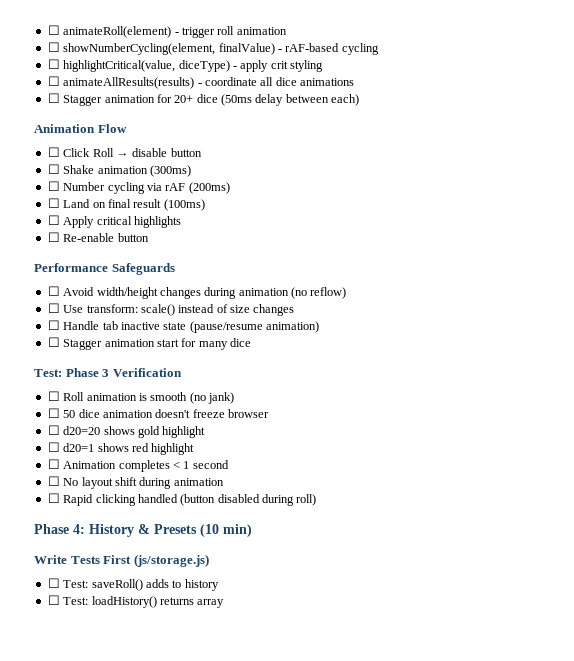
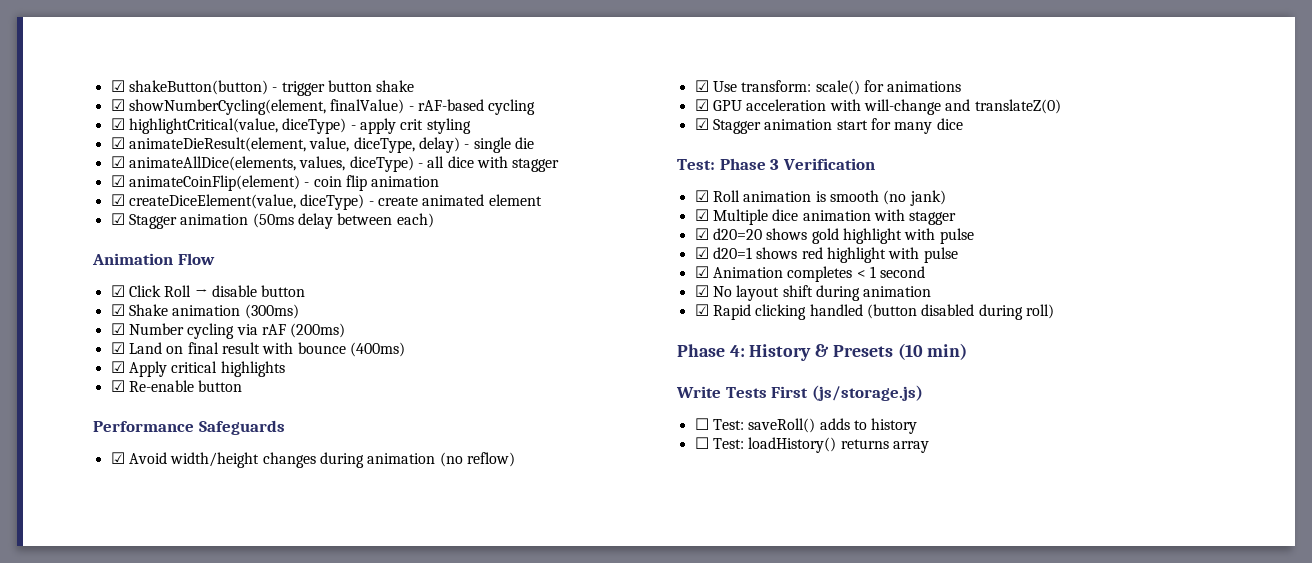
[47,25,287,38] [47,42,60,52] ☐ animateRoll(element) - trigger roll animation // ☐ -> [110,80,415,96] [110,99,125,111] ☑ shakeButton(button) - trigger button shake // ☑
[47,59,60,69] ☐ -> [110,118,125,130] ☑
[47,76,354,89] [47,93,218,106] ☐ animateAllResults(results) - coordinate all dice animations // ☐ Stagger animation for 20+ dice -> [110,137,534,153] [110,156,560,172] [110,175,440,191] [110,194,542,210] [110,213,249,229] ☑ animateDieResult(element, value, diceType, delay) - single die // ☑ animateAllDice(elements, values, diceType) - all dice with stagger // ☑ animateCoinFlip(element) - coin flip animation // ☑ createDiceElement(value, diceType) - create animated element // ☑ Stagger animation
[47,147,60,157] ☐ -> [110,285,125,297] ☑
[47,164,60,174] ☐ -> [110,304,125,316] ☑
[47,181,60,191] ☐ -> [110,323,125,335] ☑
[47,198,60,208] ☐ -> [110,342,125,354] ☑
[163,199,205,211] [47,215,60,225] (100ms) // ☐ -> [262,342,405,357] [110,361,125,373] with bounce (400ms) // ☑
[47,232,60,242] ☐ -> [110,380,125,392] ☑
[47,286,60,296] ☐ -> [110,452,125,464] ☑
[47,303,60,313] ☐ -> [694,80,709,92] ☑
[178,304,295,316] [47,320,319,333] [47,337,60,347] instead of size changes // ☐ Handle tab inactive state (pause/resume animation) // ☐ -> [863,80,962,92] [694,99,1061,115] [694,118,709,130] for animations // ☑ GPU acceleration with will-change and translateZ(0) // ☑
[47,391,60,401] ☐ -> [694,190,709,202] ☑
[47,408,269,418] [47,425,60,435] ☐ 50 dice animation doesn't freeze browser // ☐ -> [694,209,957,225] [694,228,709,240] ☑ Multiple dice animation with stagger // ☑
[47,442,60,452] // ☐ -> [904,228,974,244] [694,247,709,259] with pulse // ☑
[47,459,60,469] // ☐ -> [888,247,958,263] [694,266,709,278] with pulse // ☑
[47,476,60,486] ☐ -> [694,285,709,297] ☑
[47,493,60,503] ☐ -> [694,304,709,316] ☑

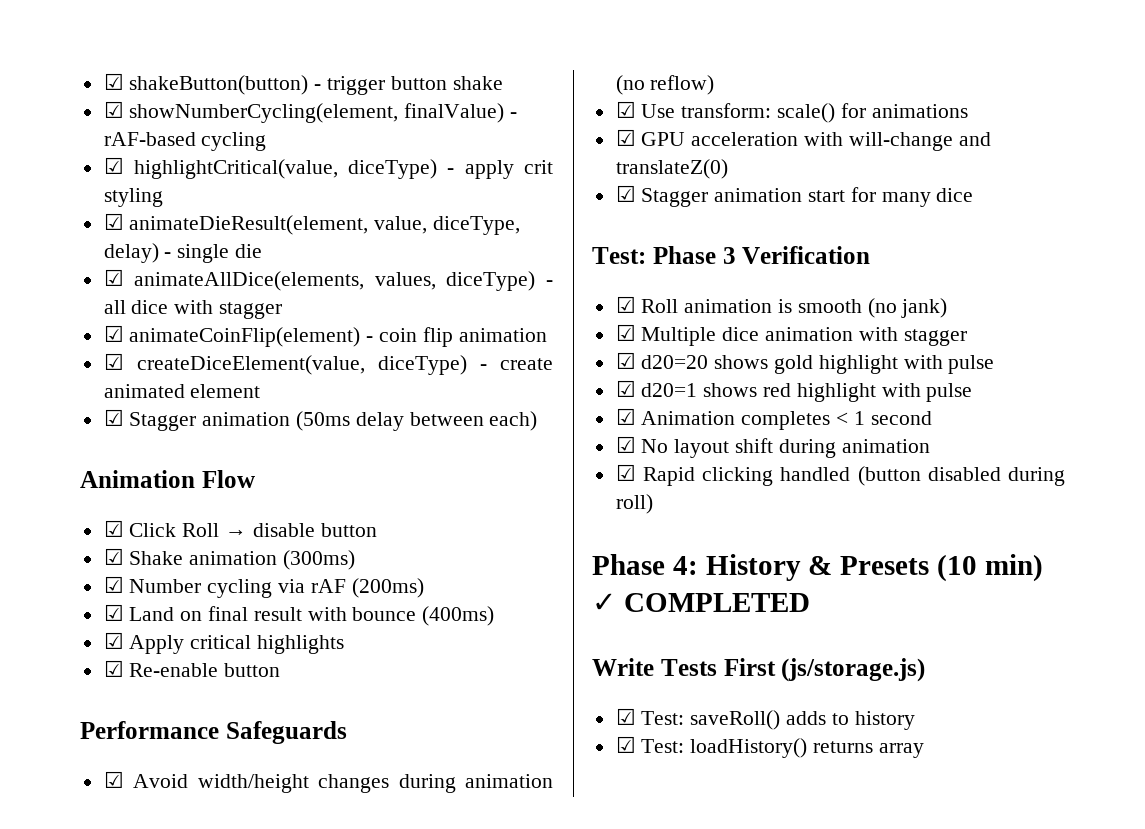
(968, 351) none -> [592,593,810,612] ✓ COMPLETED
[694,418,709,430] ☐ -> [615,708,636,725] ☑
[694,437,709,449] ☐ -> [615,736,636,753] ☑

